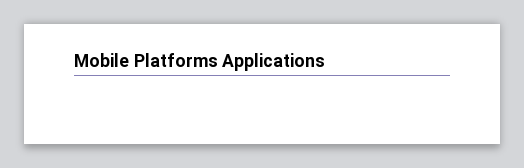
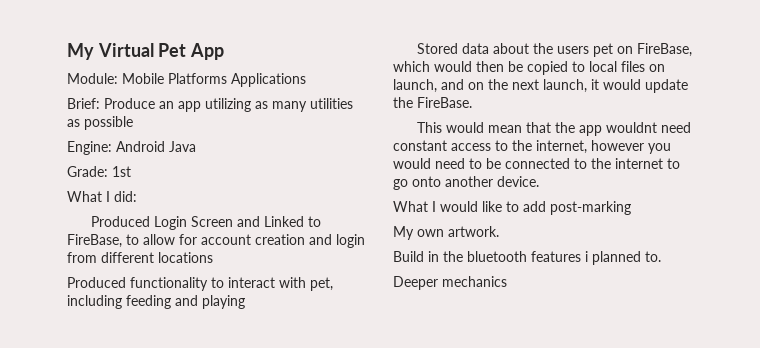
[74,53,326,71] Mobile Platforms Applications -> [67,43,225,60] [67,73,306,87] [67,98,353,112] [67,116,133,130] [67,141,196,155] [67,166,131,177] [67,191,137,202] [91,216,322,230] [67,234,365,248] [67,252,213,263] [67,277,333,291] [67,295,245,309] [417,43,693,57] [393,61,665,75] [393,79,688,93] [393,97,472,108] [417,122,692,136] [393,140,671,154] [393,158,680,169] [393,176,539,190] [393,201,631,215] [393,226,499,240] [393,251,661,265] [393,276,507,290] My Virtual Pet App // Module: Mobile Platforms Applications // Brief: Produce an app utilizing as many utilities as possible // Engine: Android Java // Grade: 1st // What I did: // Produced Login Screen and Linked to FireBase, to allow for account creation and login from different locations // Produced functionality to interact with pet, including feeding and playing // Stored data about the users pet on FireBase, which would then be copied to local files on launch, and on the next launch, it would update the FireBase. // This would mean that the app wouldnt need constant access to the internet, however you would need to be connected to the internet to go onto another device. // What I would like to add post-marking // My own artwork. // Build in the bluetooth features i planned to. // Deeper mechanics

